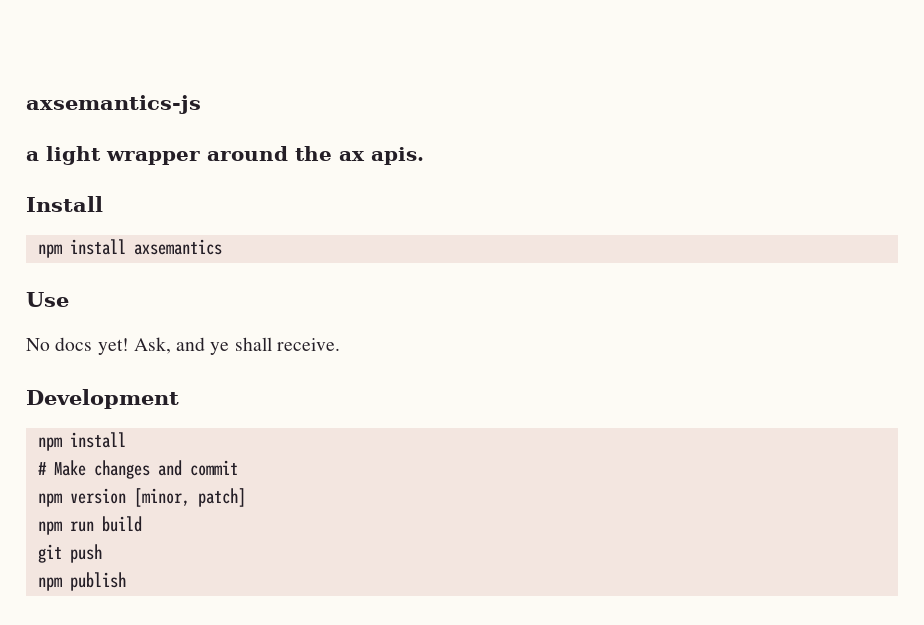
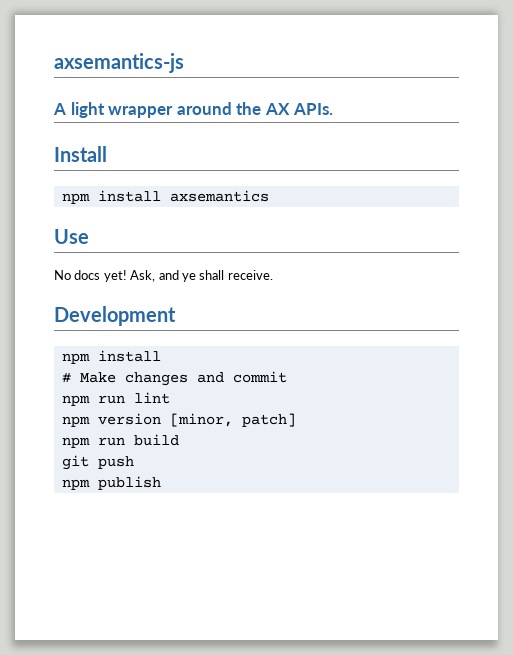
[26,151,39,161] a -> [53,103,66,115] A
[339,147,424,165] ax apis. -> [264,103,333,115] AX APIs.
(238, 468) none -> [61,392,170,406] // npm run lint

